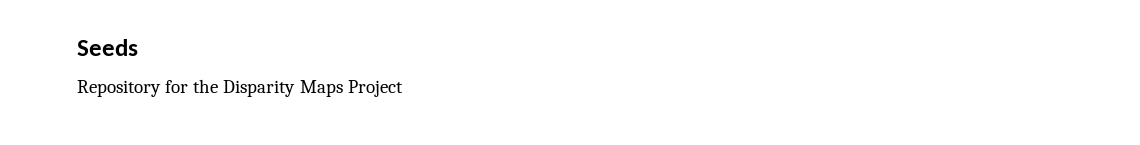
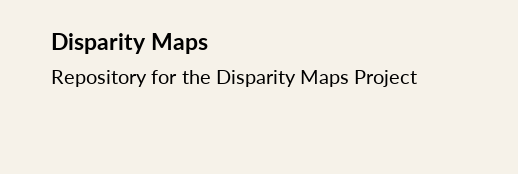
[77,39,138,56] Seeds -> [51,33,209,54] Disparity Maps

